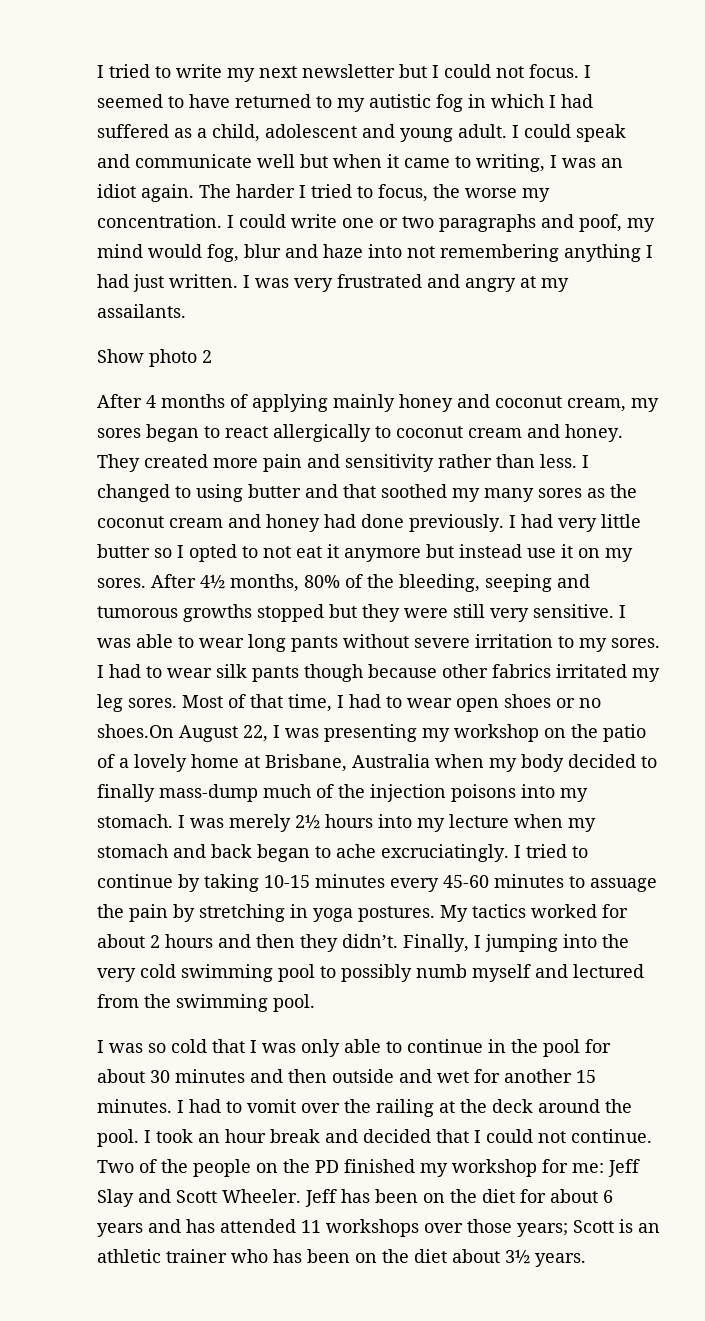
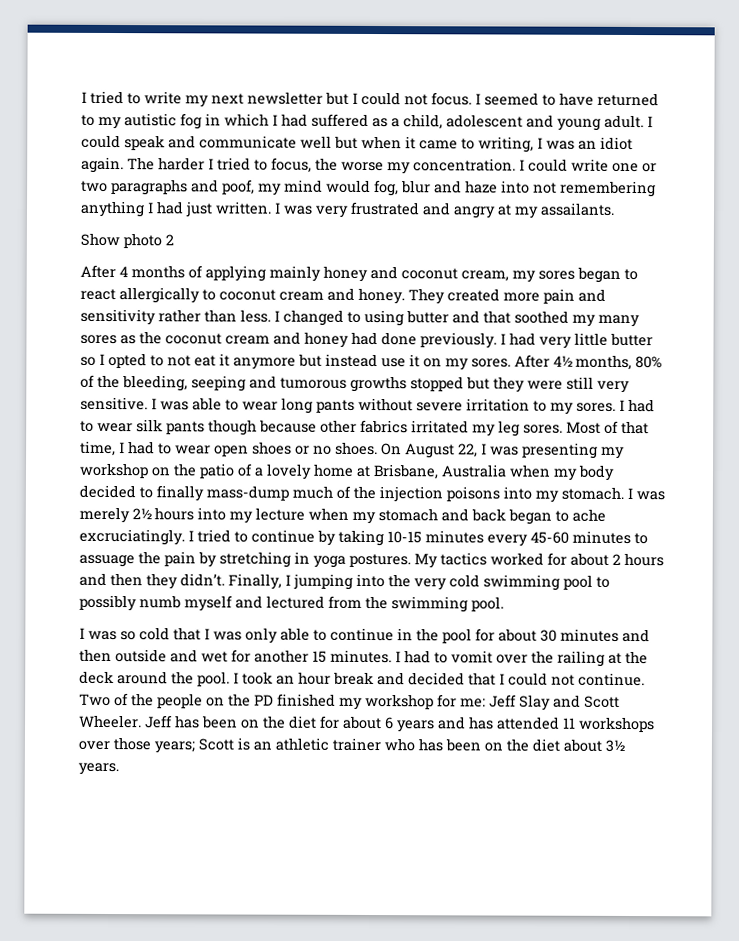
[97,724,174,738] shoes.On -> [335,441,402,456] shoes. On

